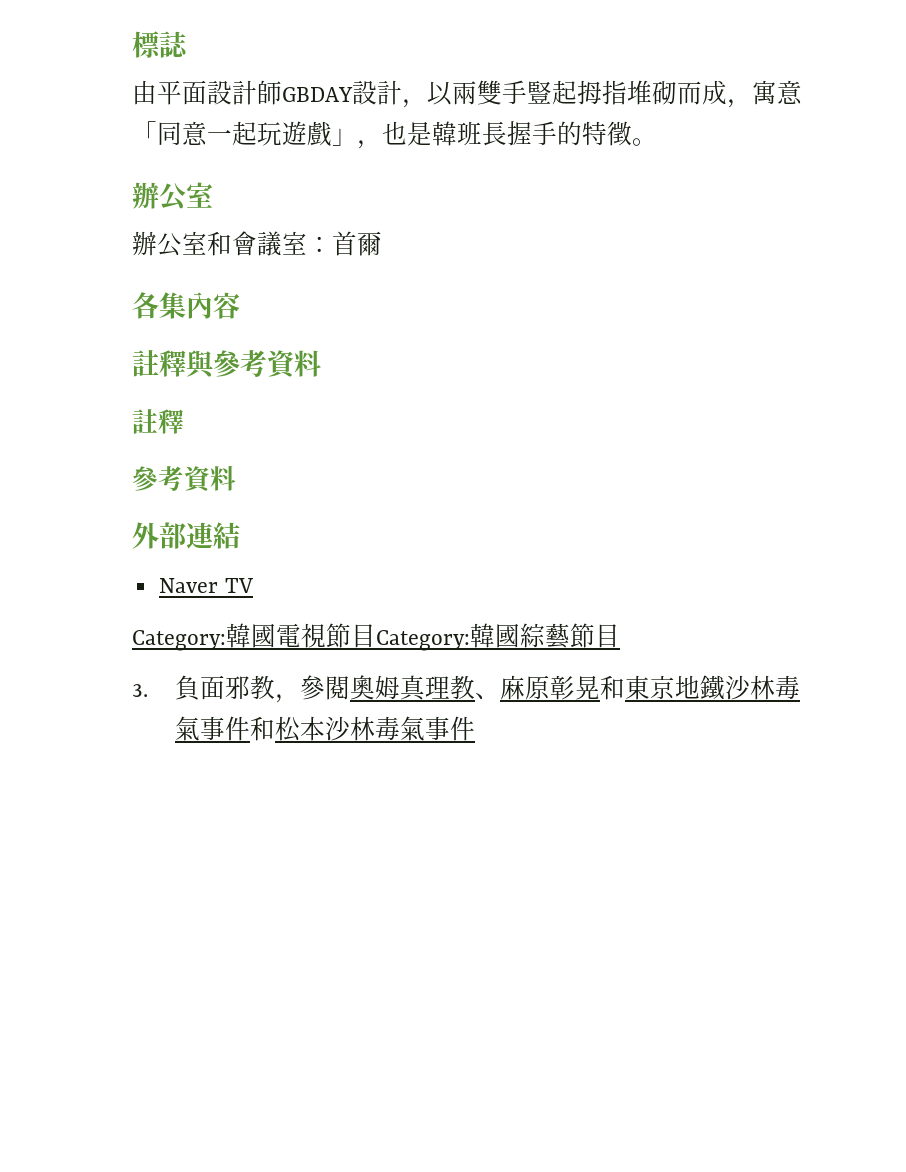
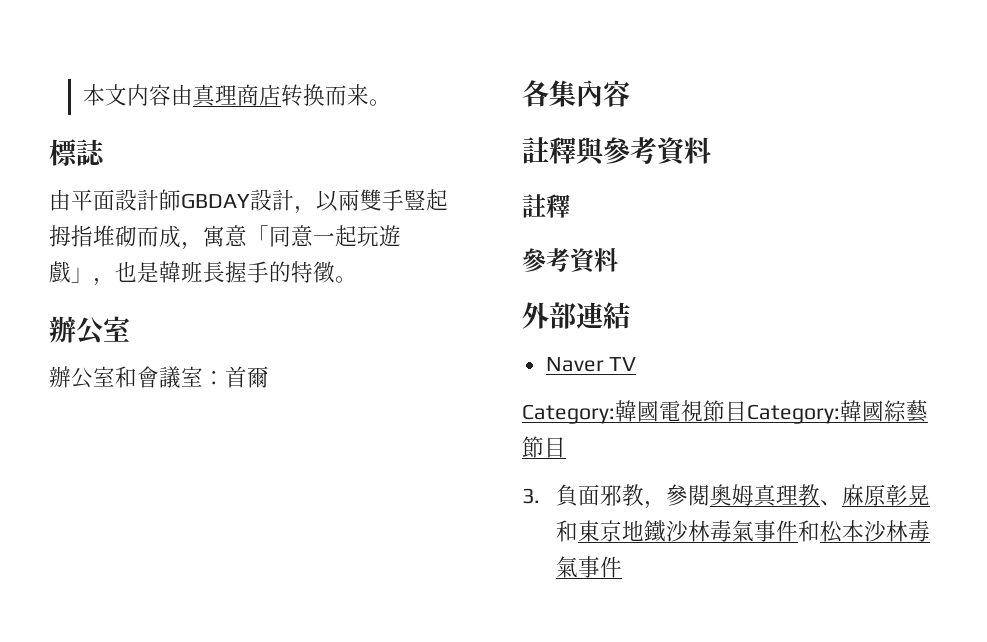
(132, 44) none -> [82,84,391,107] 本文内容由真理商店转换而来。 //

